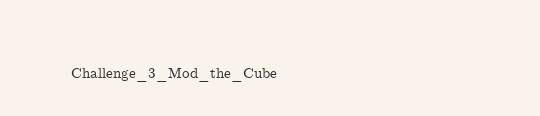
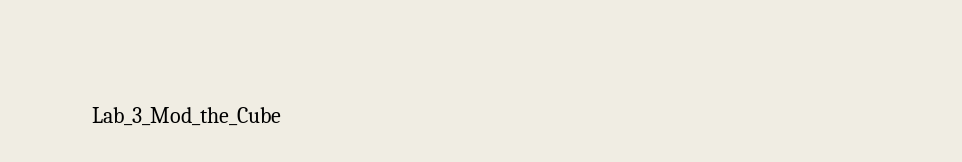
[71,67,277,82] Challenge_3_Mod_the_Cube -> [92,107,281,126] Lab_3_Mod_the_Cube

